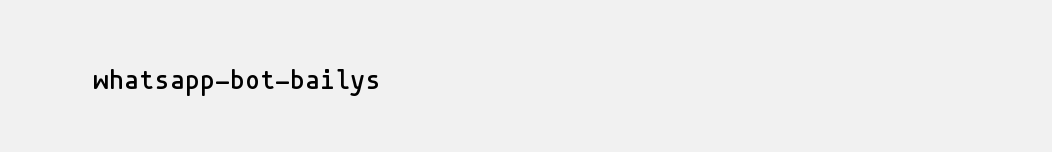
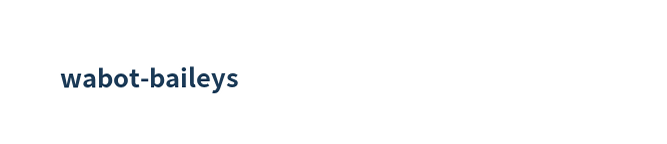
[93,69,381,96] whatsapp-bot-bailys -> [59,66,240,94] wabot-baileys

